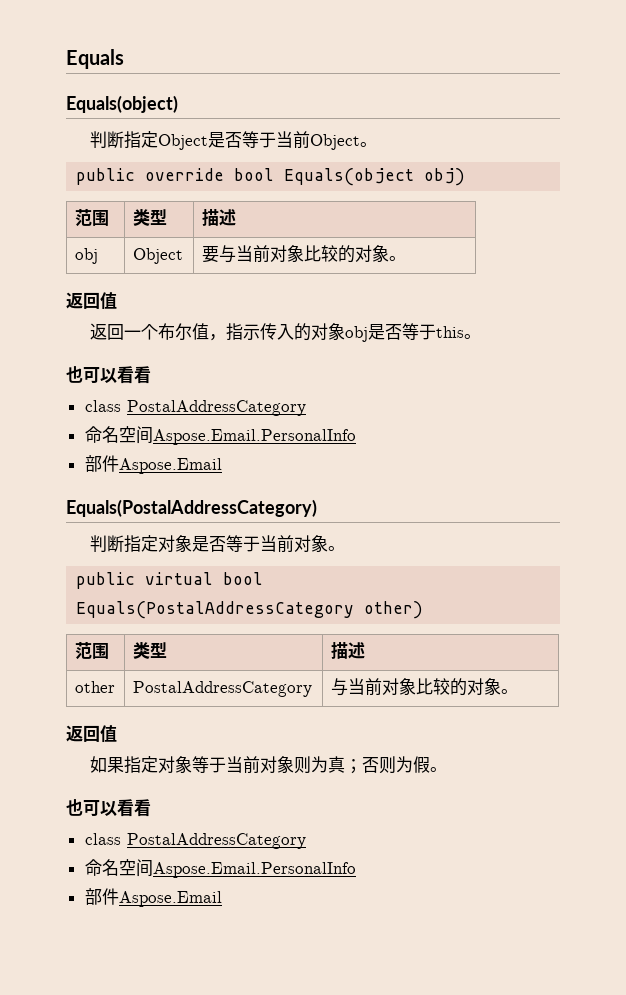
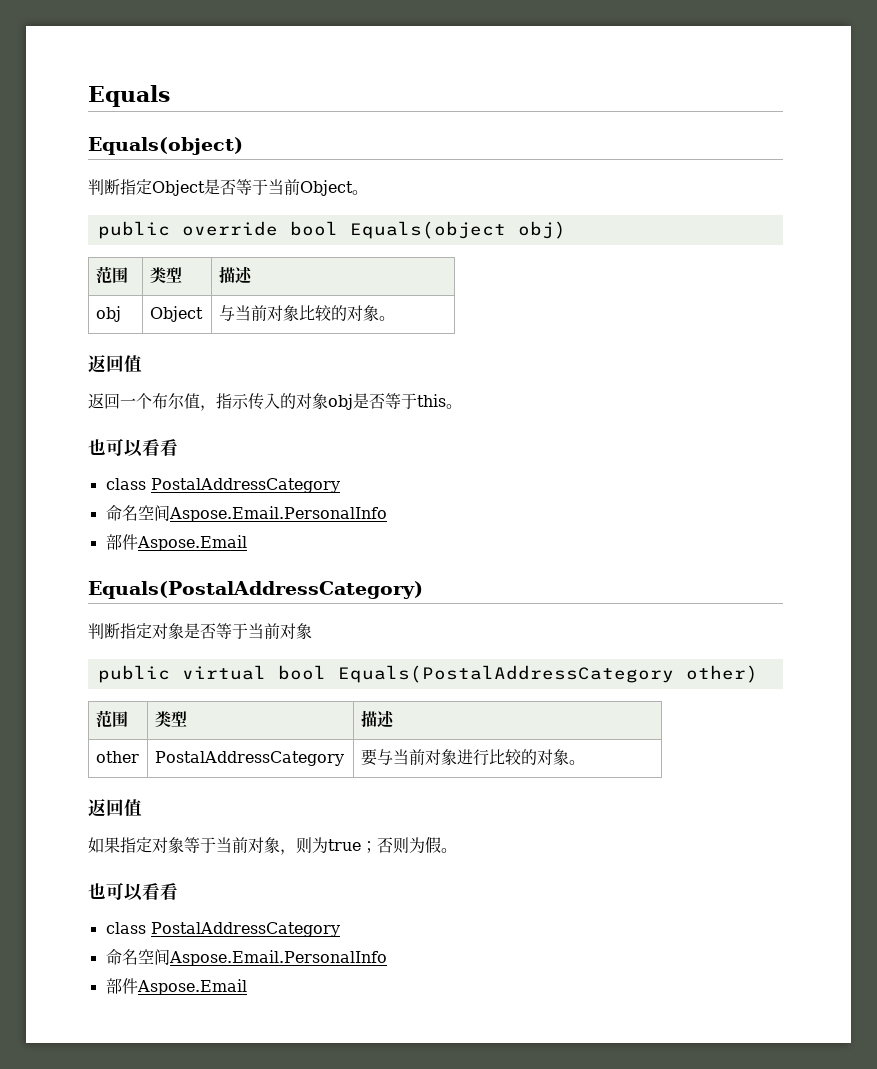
[201,246,219,263] 要 -> (203, 314) none
[327,546,345,551] 。 -> (312, 631) none
[330,678,416,696] 与当前对象 -> [360,749,489,766] 要与当前对象进行
[293,756,345,774] 则为真 -> [280,837,361,855] ，则为true

